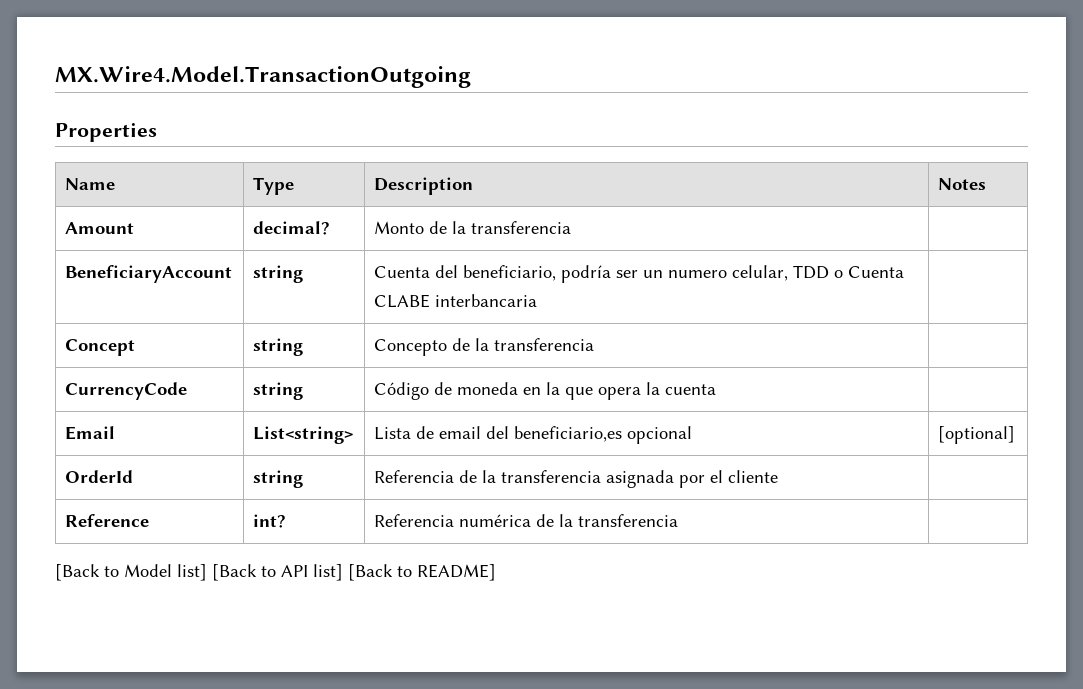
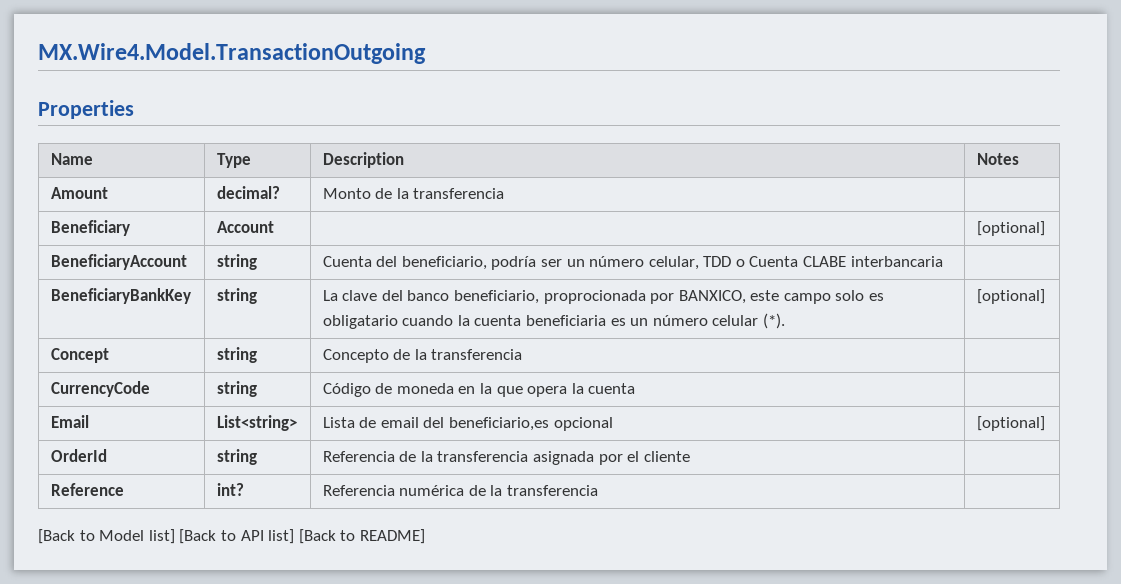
(572, 227) none -> [50,220,130,236] [216,221,274,233] [976,221,1045,236] // Beneficiary | Account | | [optional]
[668,270,728,278] numero -> [589,256,645,267] número
(538, 300) none -> [50,288,191,304] [216,288,257,304] [322,290,885,304] [322,313,785,329] [976,289,1045,304] // BeneficiaryBankKey | string | La clave del banco beneficiario, proprocionada por BANXICO, este campo solo es obligatario cuando la cuenta beneficiaria es un número celular (*). | [optional]

